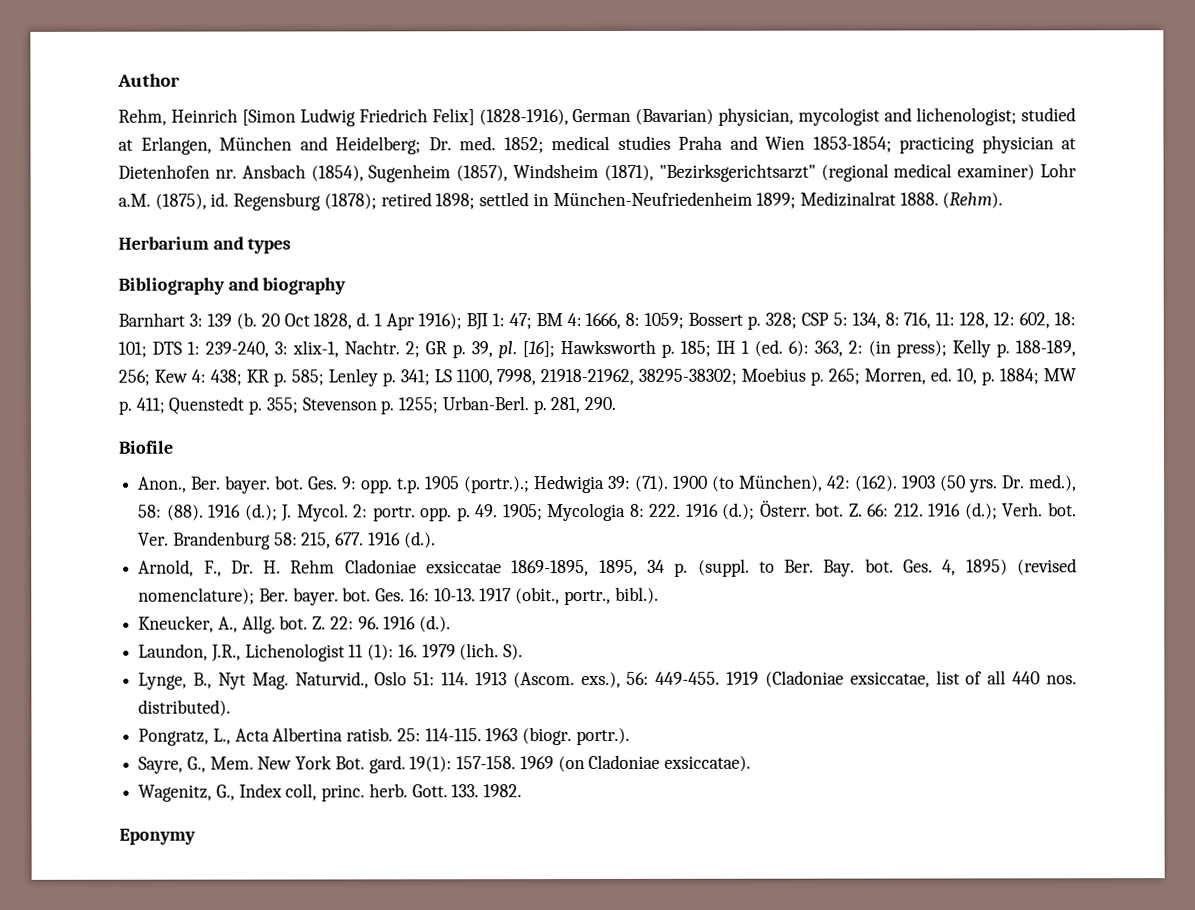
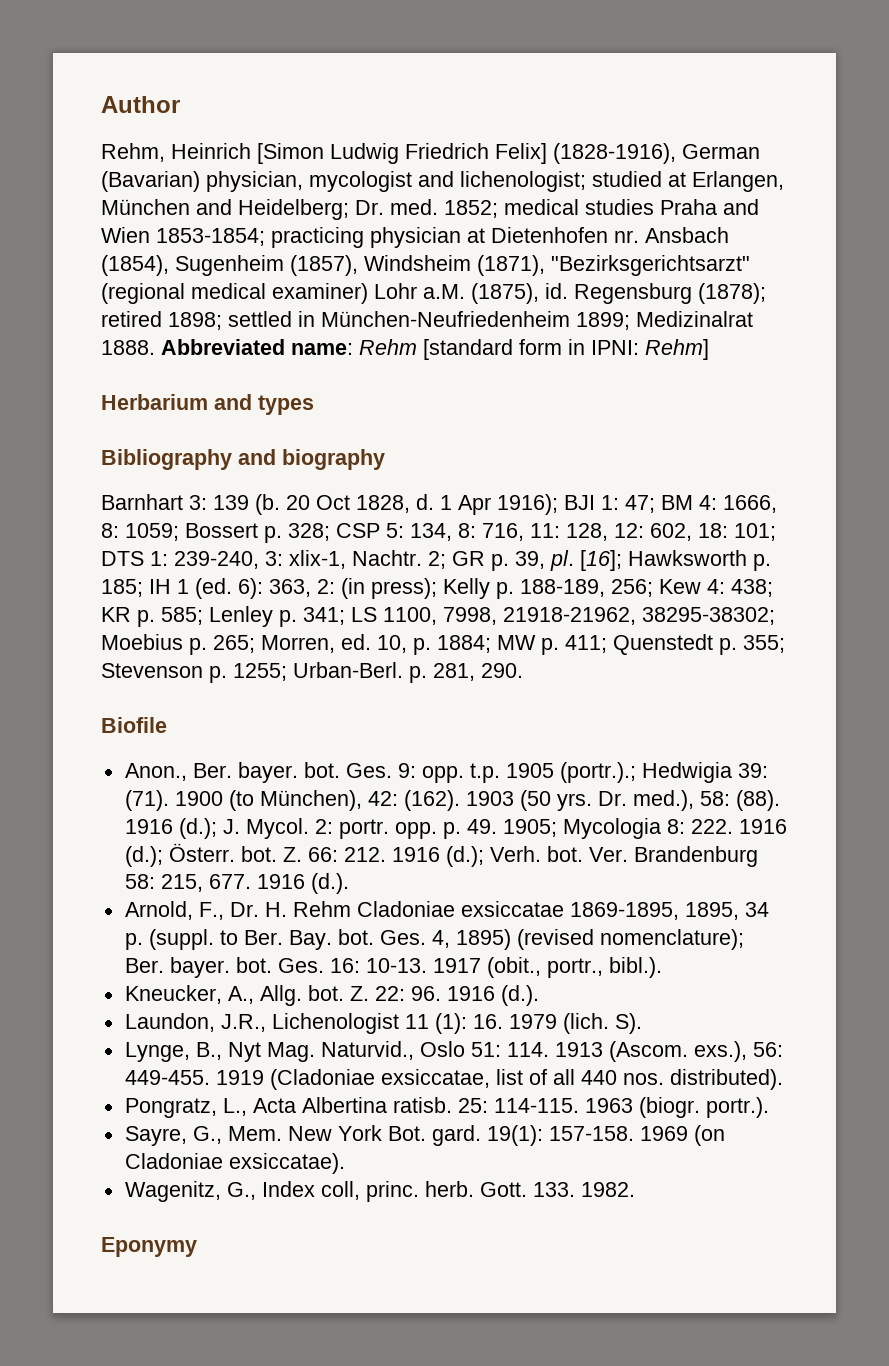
[942,192,1004,209] (Rehm). -> [161,339,709,360] Abbreviated name: Rehm [standard form in IPNI: Rehm]

